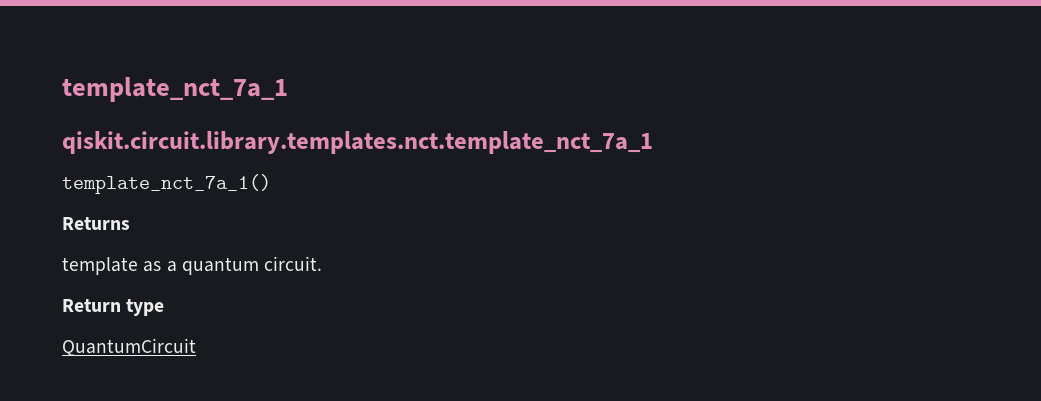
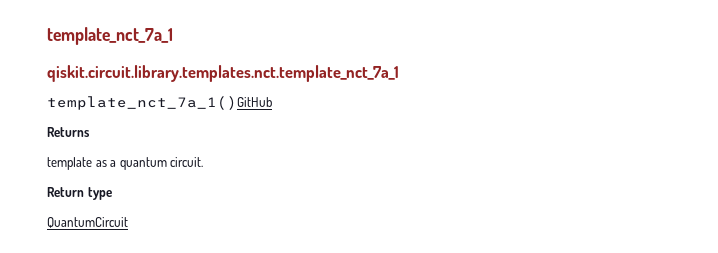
[62,174,271,194] template_nct_7a_1() -> [47,96,272,110] template_nct_7a_1()GitHub

